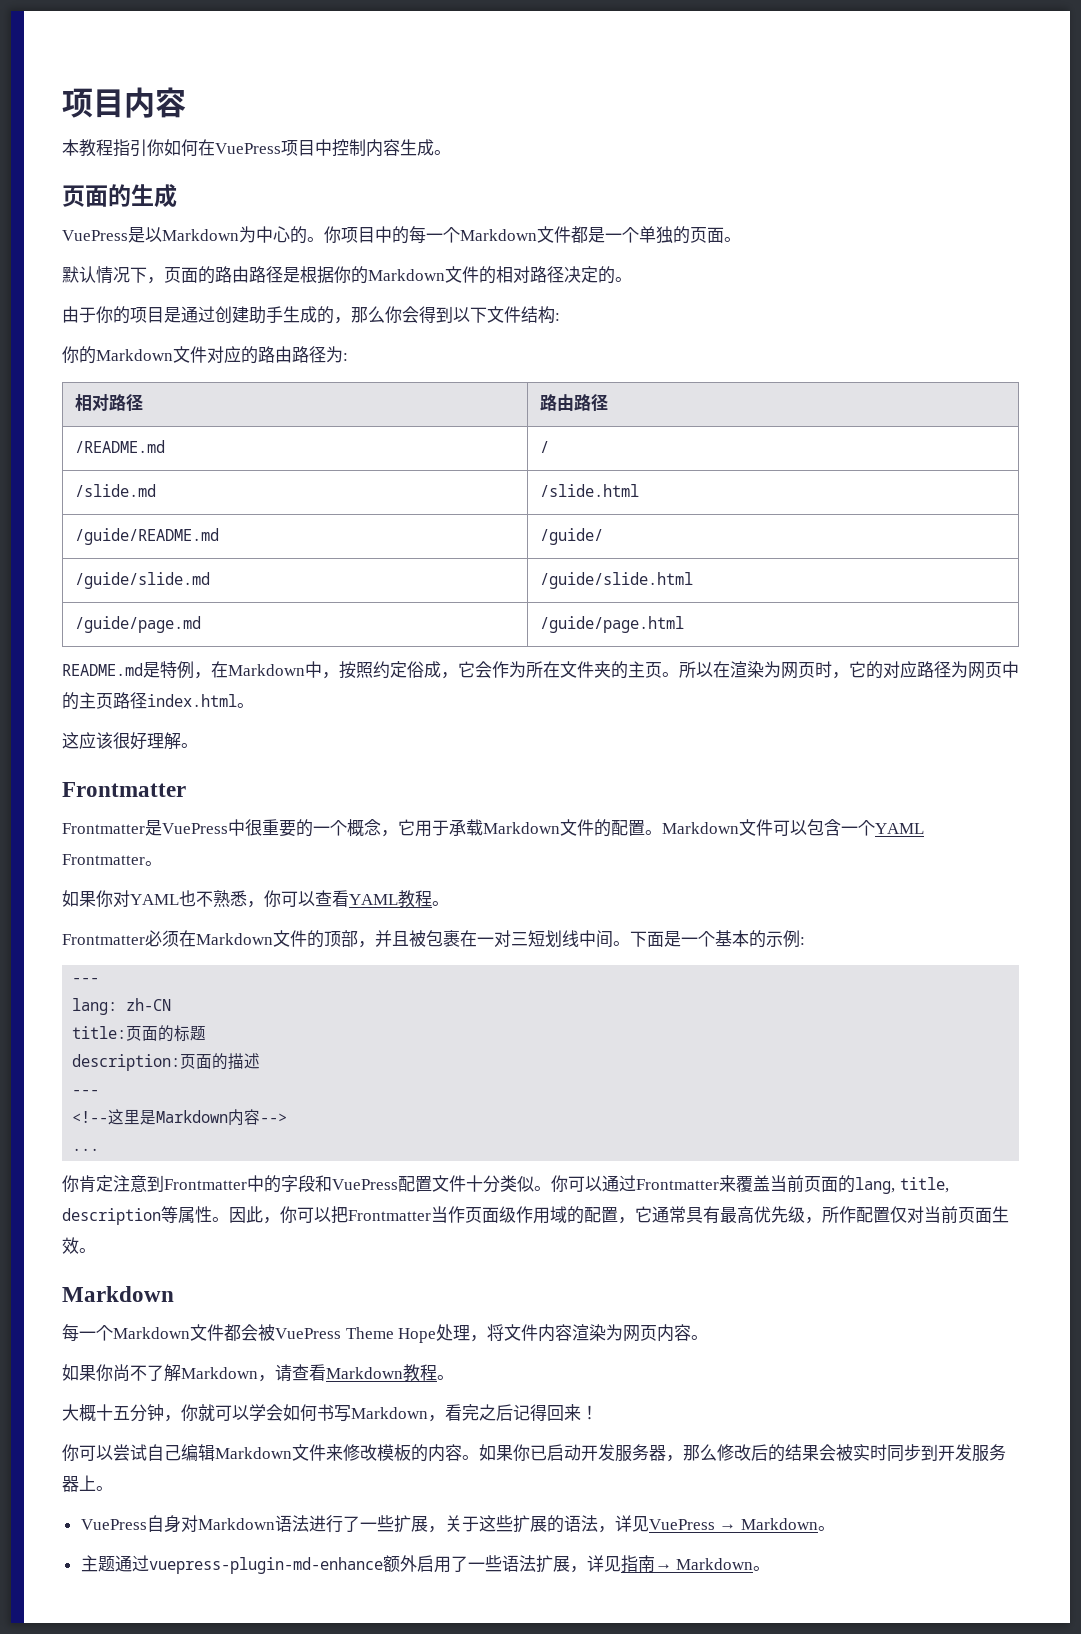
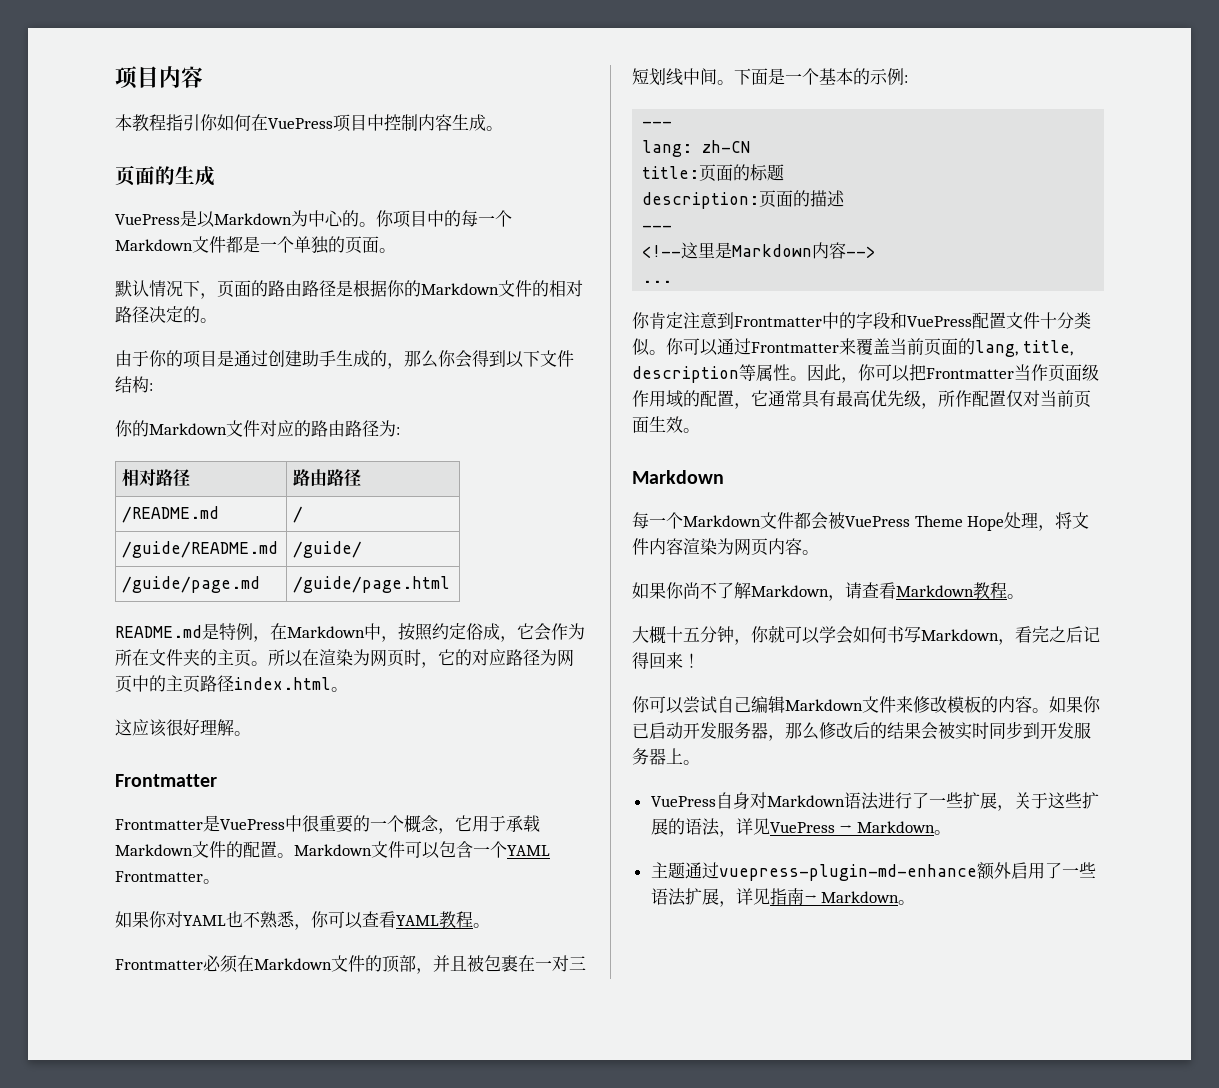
[74,484,156,497] [539,484,639,497] // /slide.md | /slide.html -> (304, 514) none
[74,572,210,589] [539,572,693,589] // /guide/slide.md | /guide/slide.html -> (363, 549) none

